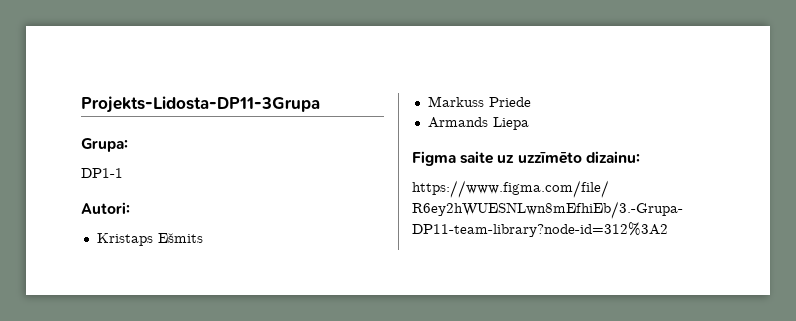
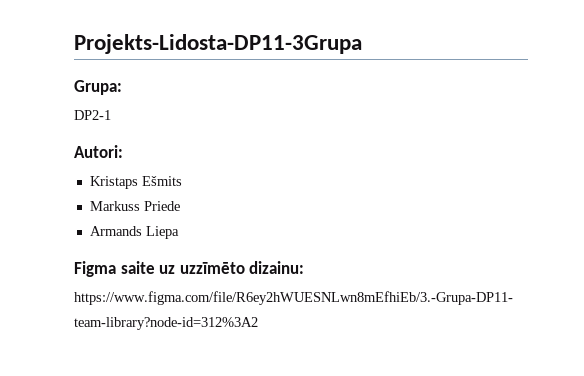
[81,168,123,178] DP1-1 -> [74,110,111,120] DP2-1

